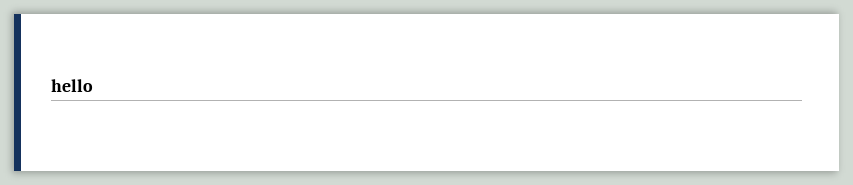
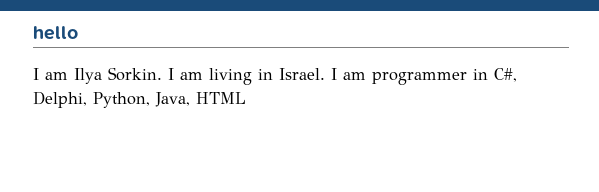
(93, 85) none -> [33,67,517,85] [33,91,246,108] // I am Ilya Sorkin. I am living in Israel. I am programmer in C#, Delphi, Python, Java, HTML

